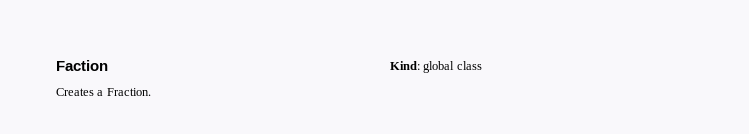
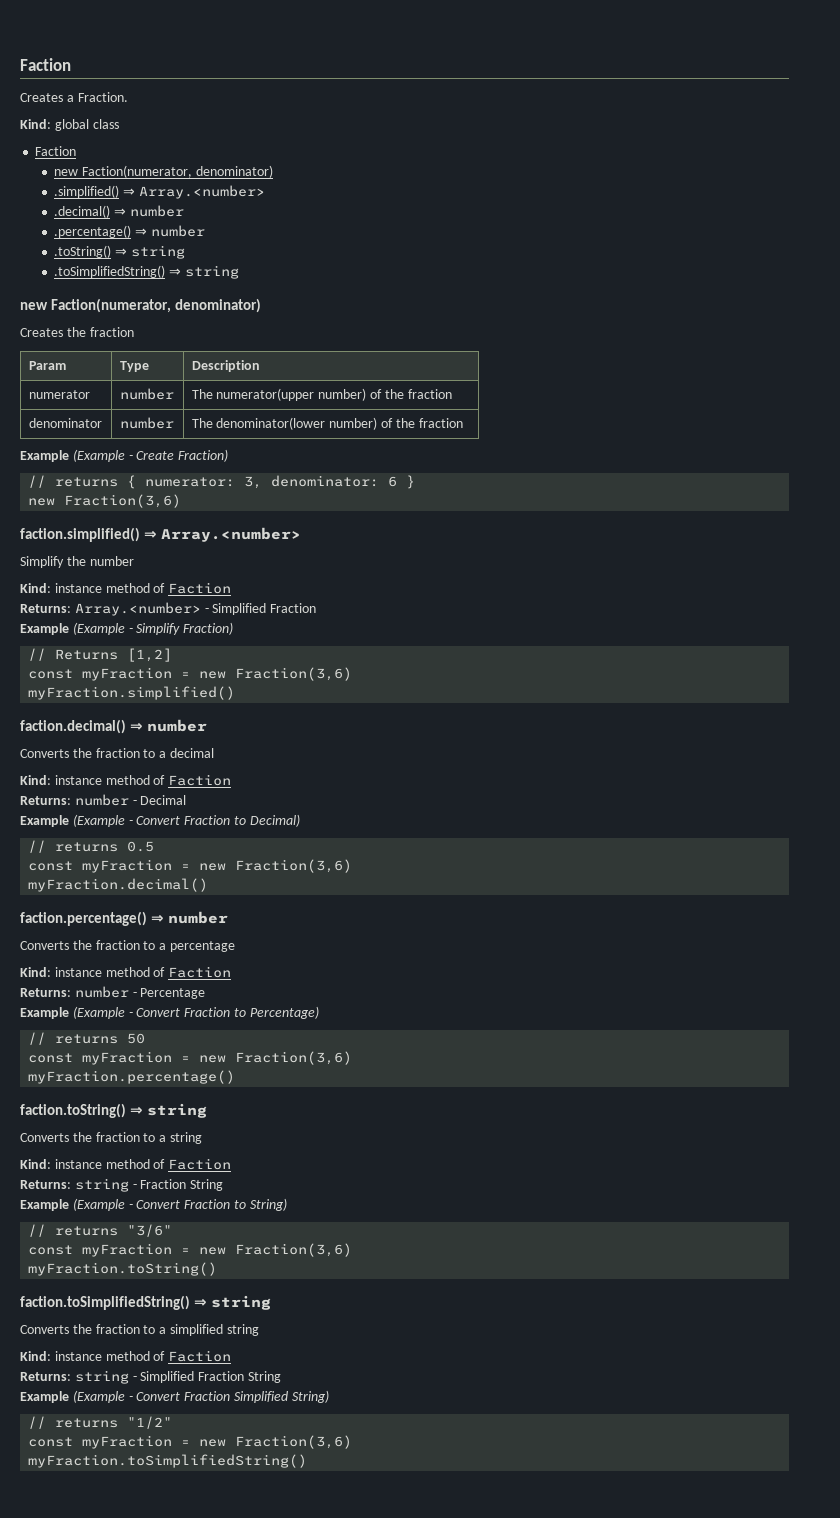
(482, 65) none -> [35,146,77,156] [54,165,273,178] [54,185,265,199] [54,205,184,218] [54,225,205,238] [54,245,185,259] [54,265,239,279] [20,298,262,313] [20,327,134,337] [28,361,66,370] [119,361,149,372] [191,360,260,372] [28,390,90,399] [119,388,174,400] [191,388,452,401] [28,418,102,428] [119,417,174,429] [191,417,463,430] [20,449,229,462] [28,475,416,489] [28,494,182,508] [20,527,302,542] [20,556,134,568] [20,582,232,594] [20,602,317,616] [20,622,234,635] [28,648,173,662] [28,667,353,681] [28,686,236,700] [20,719,208,734] [20,748,214,758] [20,774,232,786] [20,794,187,806] [20,814,300,827] [28,840,155,853] [28,859,353,873] [28,878,209,892] [20,911,229,926] [20,940,235,952] [20,966,232,978] [20,986,206,999] [20,1006,319,1019] [28,1032,146,1045] [28,1051,353,1065] [28,1070,236,1084] [20,1103,208,1118] [20,1132,202,1144] [20,1158,232,1170] [20,1178,224,1192] [20,1198,287,1211] [28,1224,173,1237] [28,1243,353,1257] [28,1262,218,1276] [20,1295,272,1310] [20,1324,259,1336] [20,1350,232,1362] [20,1370,281,1384] [20,1390,329,1403] [28,1416,173,1429] [28,1435,353,1449] [28,1454,308,1468] // Faction // new Faction(numerator, denominator) // .simplified() ⇒ Array.<number> // .decimal() ⇒ number // .percentage() ⇒ number // .toString() ⇒ string // .toSimplifiedString() ⇒ string // new Faction(numerator, denominator) // Creates the fraction // Param | Type | Description // numerator | number | The numerator(upper number) of the fraction // denominator | number | The denominator(lower number) of the fraction // Example (Example - Create Fraction) // // returns { numerator: 3, denominator: 6 } // new Fraction(3,6) // faction.simplified() ⇒ Array.<number> // Simplify the number // Kind: instance method of Faction // Returns: Array.<number> - Simplified Fraction // Example (Example - Simplify Fraction) // // Returns [1,2] // const myFraction = new Fraction(3,6) // myFraction.simplified() // faction.decimal() ⇒ number // Converts the fraction to a decimal // Kind: instance method of Faction // Returns: number - Decimal // Example (Example - Convert Fraction to Decimal) // // returns 0.5 // const myFraction = new Fraction(3,6) // myFraction.decimal() // faction.percentage() ⇒ number // Converts the fraction to a percentage // Kind: instance method of Faction // Returns: number - Percentage // Example (Example - Convert Fraction to Percentage) // // returns 50 // const myFraction = new Fraction(3,6) // myFraction.percentage() // faction.toString() ⇒ string // Converts the fraction to a string // Kind: instance method of Faction // Returns: string - Fraction String // Example (Example - Convert Fraction to String) // // returns "3/6" // const myFraction = new Fraction(3,6) // myFraction.toString() // faction.toSimplifiedString() ⇒ string // Converts the fraction to a simplified string // Kind: instance method of Faction // Returns: string - Simplified Fraction String // Example (Example - Convert Fraction Simplified String) // // returns "1/2" // const myFraction = new Fraction(3,6) // myFraction.toSimplifiedString()

